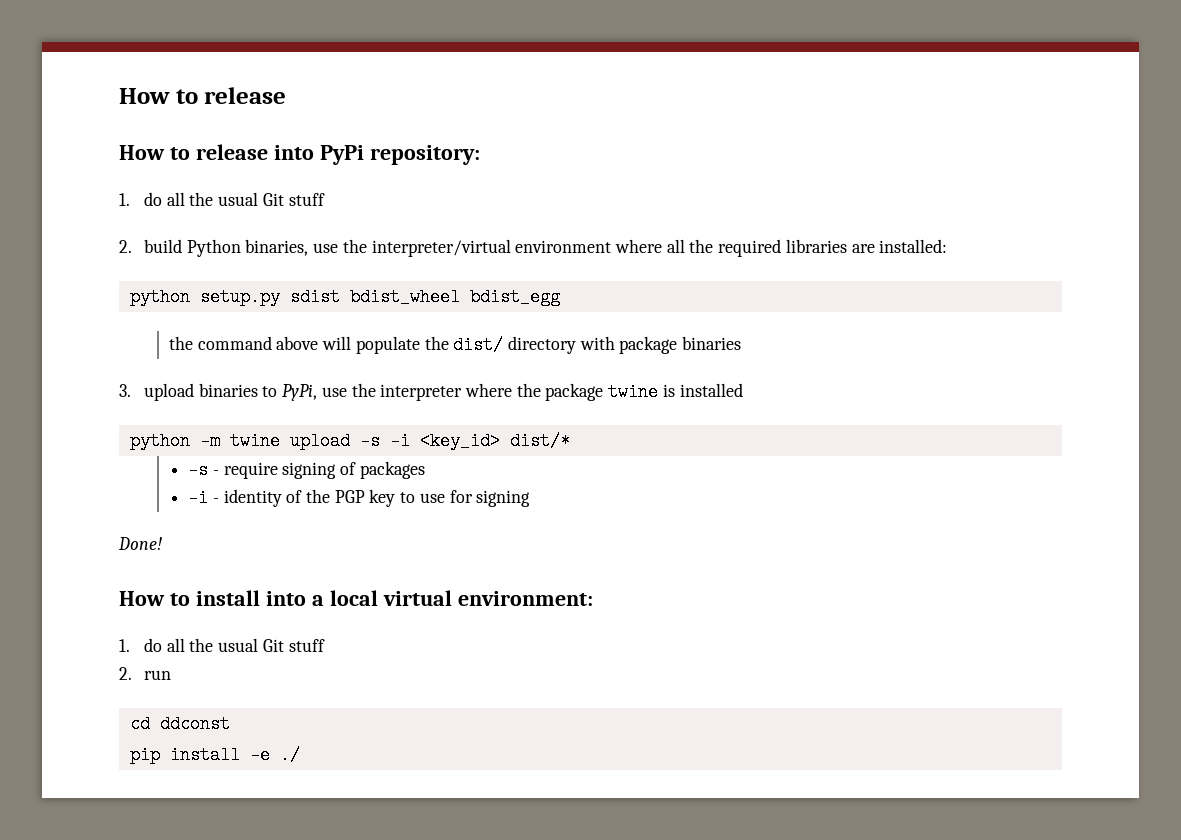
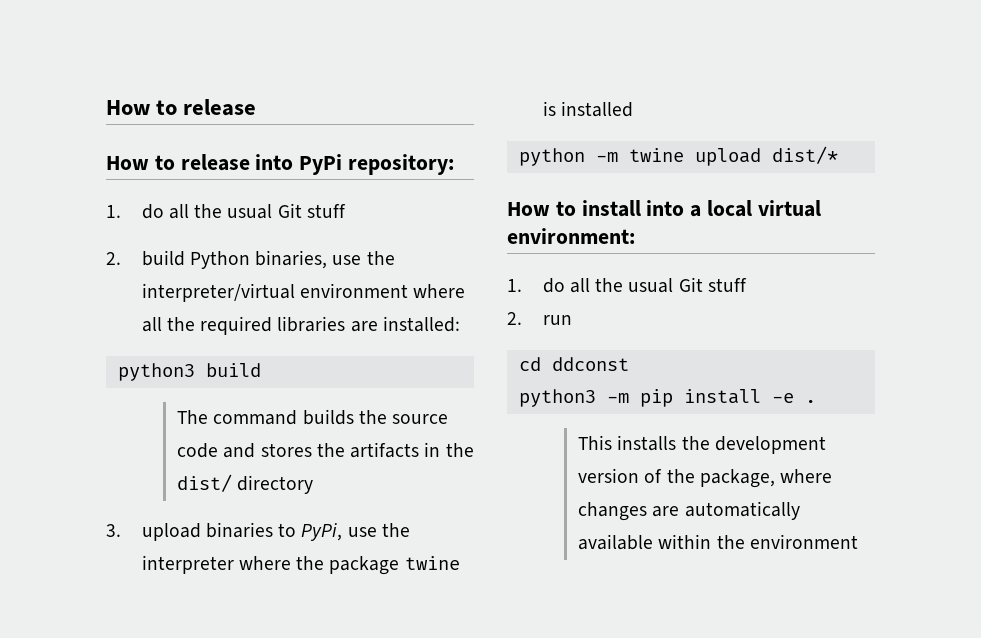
[129,288,560,306] [168,336,420,354] python setup.py sdist bdist_wheel bdist_egg // the command above will populate -> [117,363,261,381] [177,409,449,425] [177,442,441,458] python3 build // The command builds the source code and stores the artifacts in
[579,336,742,354] with package binaries -> (314, 484) none
[359,432,570,450] [188,461,425,479] [188,489,531,507] [118,537,162,550] -s -i <key_id> dist/* // -s - require signing of packages // -i - identity of the PGP key to use for signing // Done! -> [771,146,838,164] dist/*
(230, 724) none -> [518,389,629,407] python3 -m
[279,746,300,764] ./ -> [804,400,816,403] [578,435,826,454] [578,468,833,488] [578,501,800,521] [578,534,858,550] . // This installs the development version of the package, where changes are automatically available within the environment

